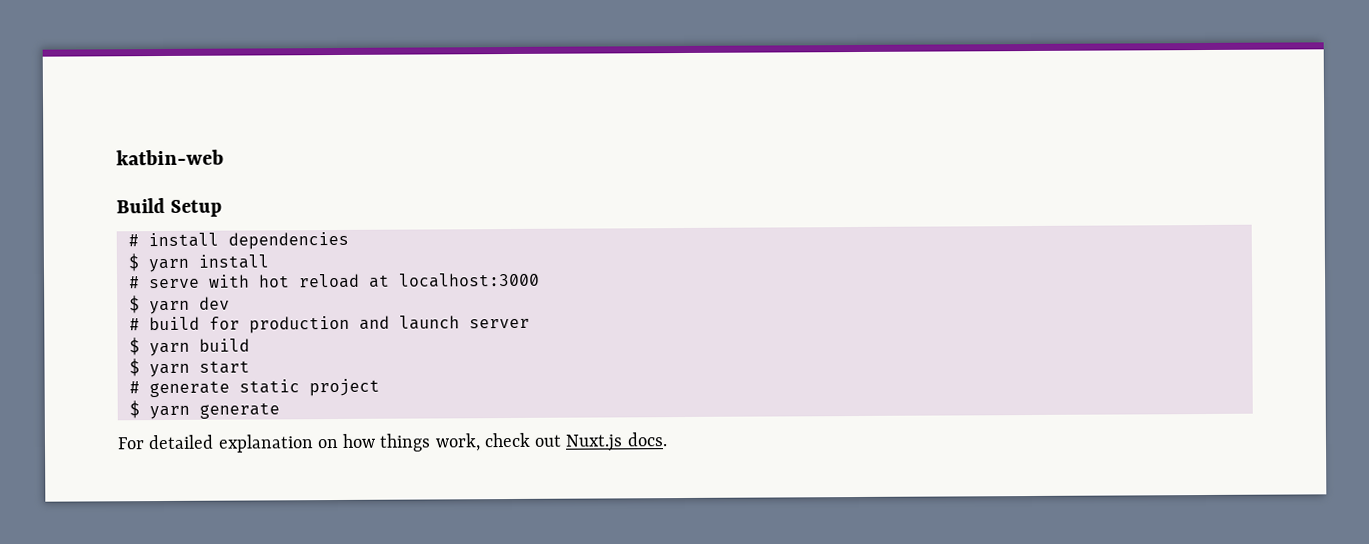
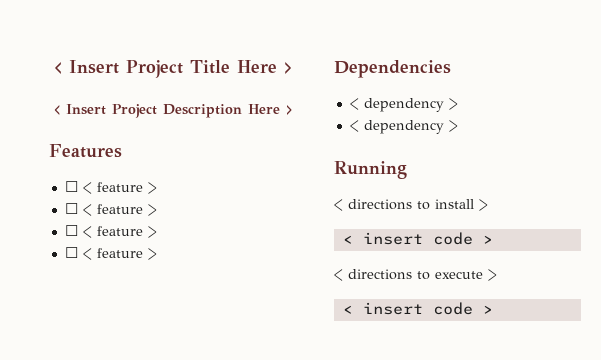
[116,149,224,166] [116,197,222,217] [127,231,349,250] [127,253,269,273] [128,272,540,289] [128,295,230,315] [128,315,530,334] [128,337,250,357] [128,358,250,378] [128,378,380,398] [128,400,280,420] [117,432,668,453] katbin-web // Build Setup // # install dependencies // $ yarn install // # serve with hot reload at localhost:3000 // $ yarn dev // # build for production and launch server // $ yarn build // $ yarn start // # generate static project // $ yarn generate // For detailed explanation on how things work, check out Nuxt.js docs. -> [52,60,293,78] [52,104,293,118] [49,144,122,158] [64,181,157,194] [64,203,157,216] [64,225,157,238] [64,247,157,260] [334,60,451,78] [349,98,458,112] [349,120,458,134] [334,161,407,179] [334,199,488,211] [342,232,493,245] [334,269,497,281] [342,302,493,315] < Insert Project Title Here > // < Insert Project Description Here > // Features // ☐ < feature > // ☐ < feature > // ☐ < feature > // ☐ < feature > // Dependencies // < dependency > // < dependency > // Running // < directions to install > // < insert code > // < directions to execute > // < insert code >

